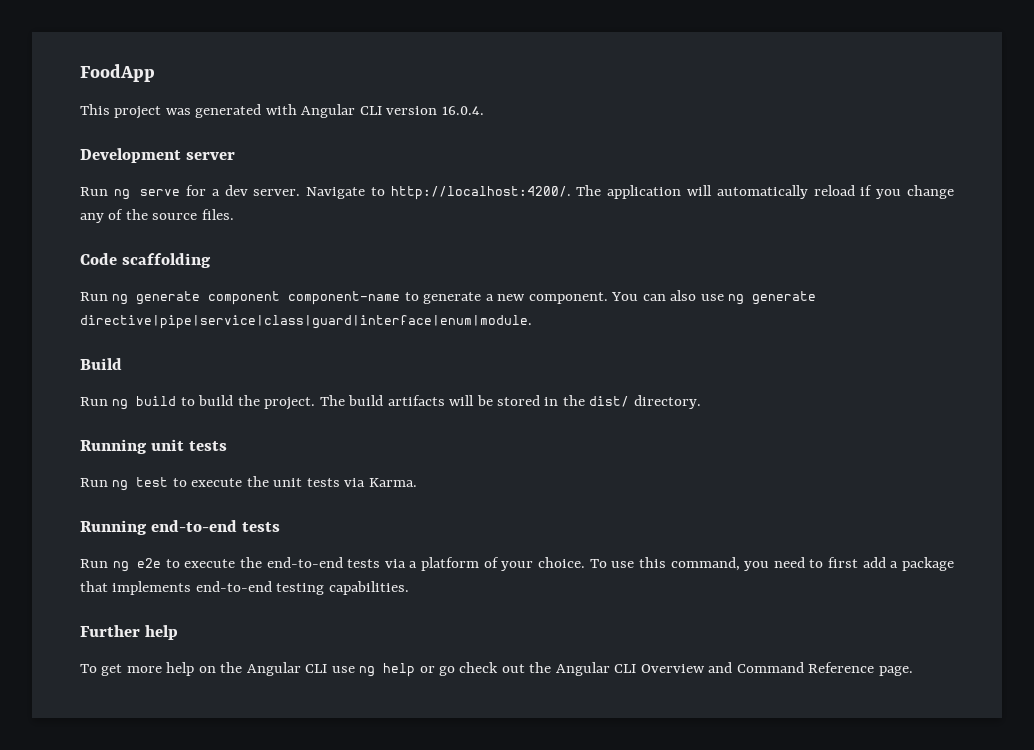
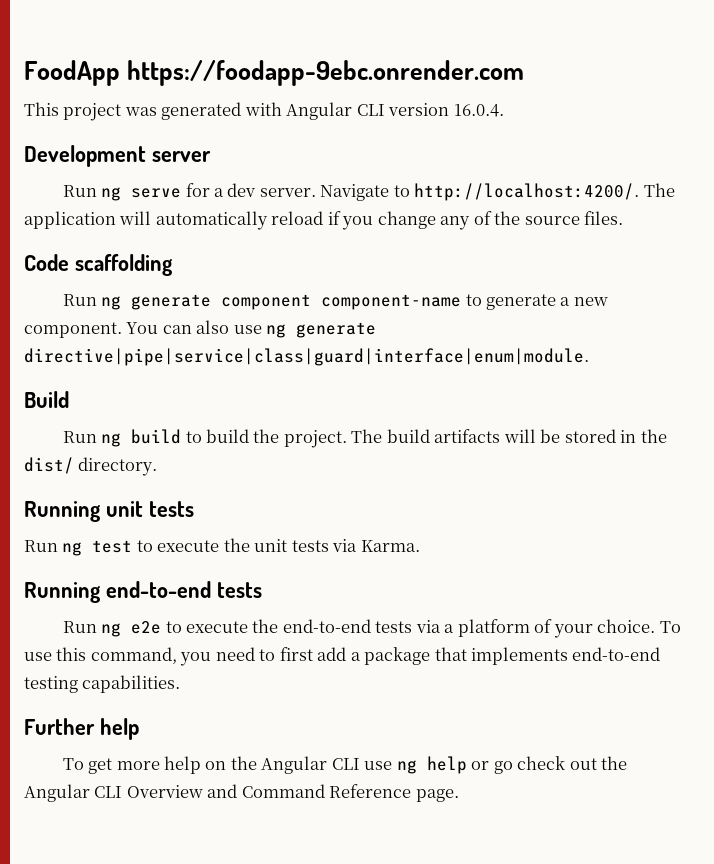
(155, 73) none -> [126,60,524,86] https://foodapp-9ebc.onrender.com

